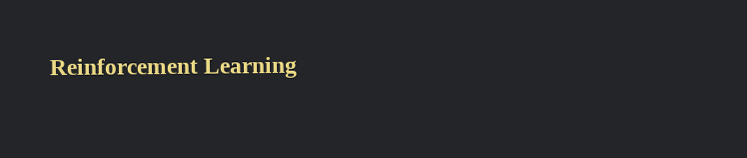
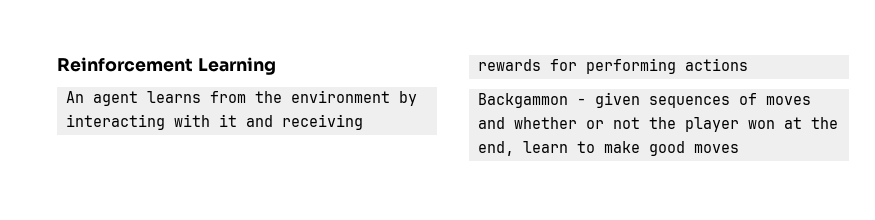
(298, 67) none -> [66,90,417,106] [66,114,363,130] [478,58,748,74] [478,92,811,108] [478,117,838,132] [478,141,739,156] // An agent learns from the environment by interacting with it and receiving rewards for performing actions // Backgammon - given sequences of moves and whether or not the player won at the end, learn to make good moves

